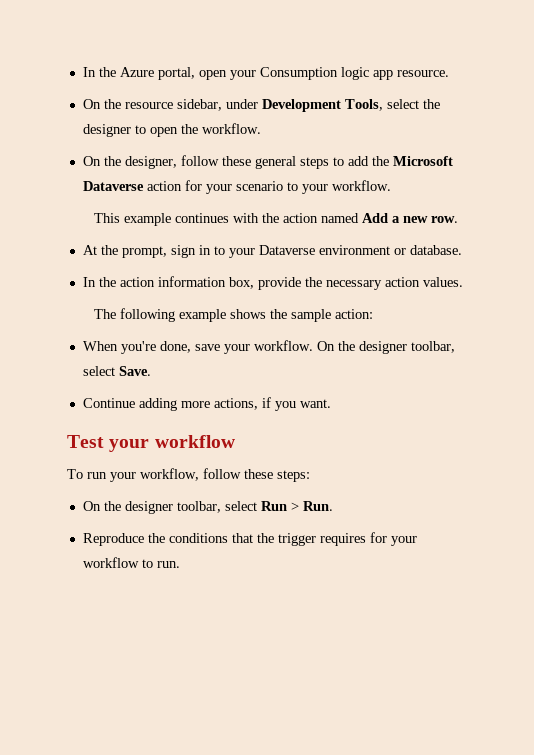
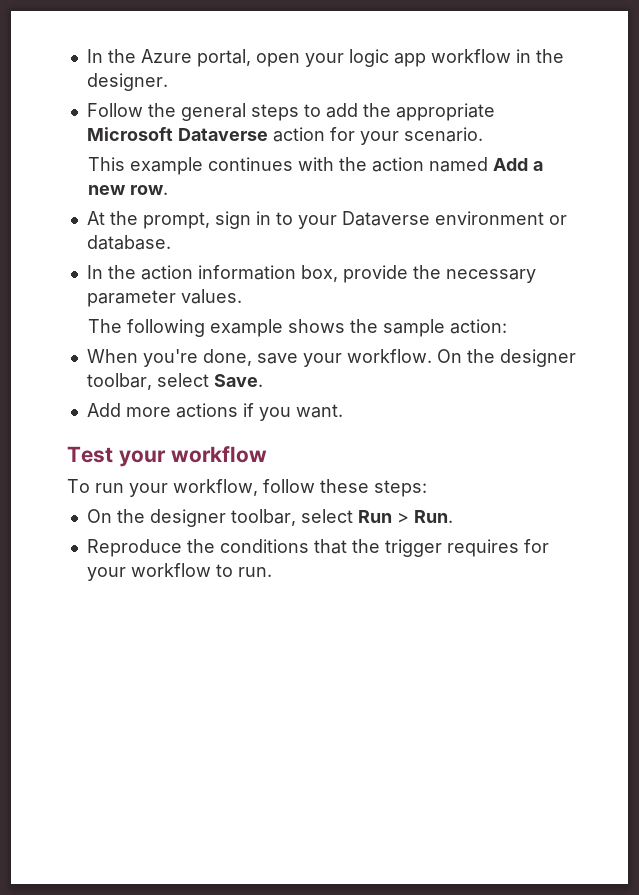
[259,67,338,80] Consumption -> (344, 60) none
[396,70,449,77] [82,99,440,112] [82,123,261,137] [82,155,251,169] resource. // On the resource sidebar, under Development Tools, select the designer to open the workflow. // On the designer, follow these -> [430,49,564,63] [86,73,168,91] [86,103,176,117] workflow in the designer. // Follow the
(389, 161) none -> [395,103,495,121] appropriate
[235,180,391,194] scenario to your workflow. -> [403,127,483,142] scenario.
[384,277,420,287] action -> [86,290,176,307] parameter
[82,398,258,411] Continue adding more actions, -> [86,403,238,418] Add more actions

